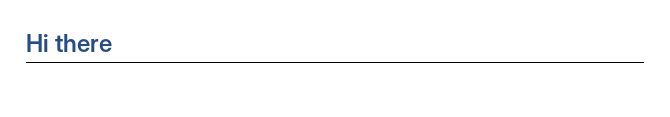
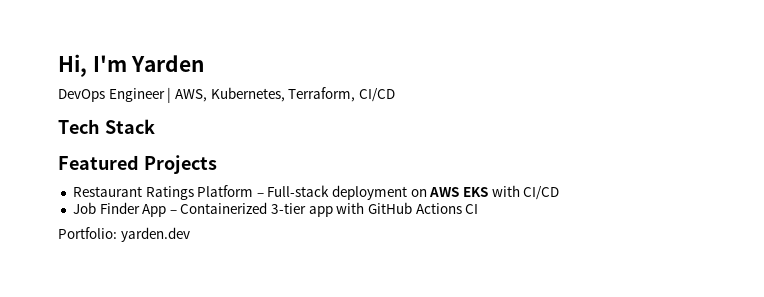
[26,34,113,52] Hi there -> [58,54,205,77] [58,87,395,103] [58,119,155,134] [58,155,217,174] [72,185,560,200] [72,202,479,217] [58,227,190,242] Hi, I'm Yarden // DevOps Engineer | AWS, Kubernetes, Terraform, CI/CD // Tech Stack // Featured Projects // Restaurant Ratings Platform – Full-stack deployment on AWS EKS with CI/CD // Job Finder App – Containerized 3-tier app with GitHub Actions CI // Portfolio: yarden.dev

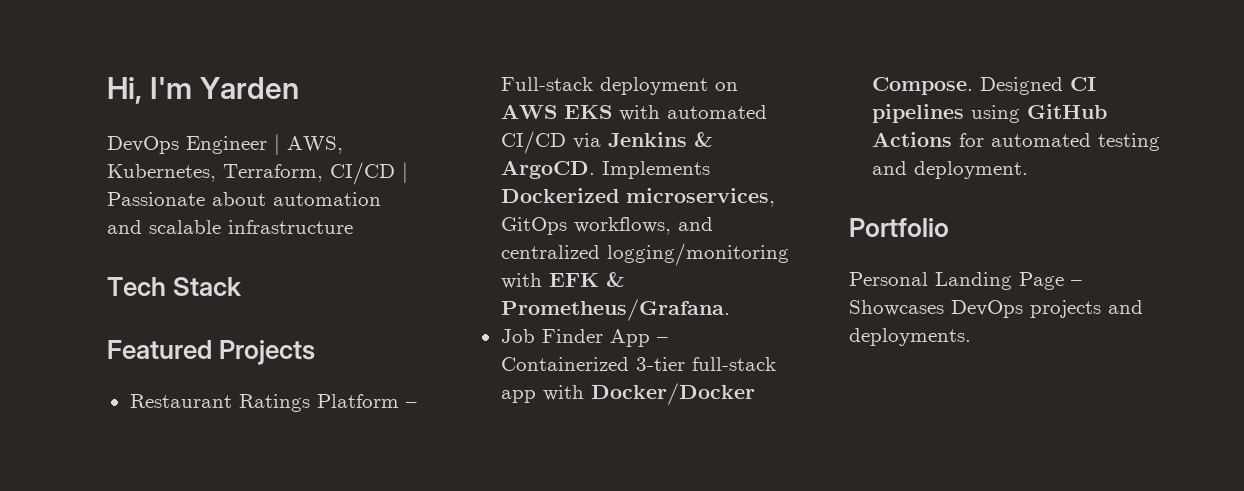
(395, 95) none -> [402,162,408,184] [107,192,381,206] [107,220,353,234] | Passionate about automation and scalable infrastructure
[523,186,560,200] CI/CD -> [666,105,767,119] [500,131,713,154] [500,160,710,179] [500,188,775,207] [500,217,713,235] [500,243,789,266] [500,272,625,289] [500,299,730,321] automated CI/CD via Jenkins & ArgoCD. Implements Dockerized microservices, GitOps workflows, and centralized logging/monitoring with EFK & Prometheus/Grafana.
(307, 208) none -> [691,357,776,371] full-stack
[368,202,479,214] [58,227,190,242] GitHub Actions CI // Portfolio: yarden.dev -> [590,383,755,405] [871,77,1096,95] [871,104,1107,123] [871,132,1160,151] [871,161,1028,179] [849,218,949,237] [849,272,1082,290] [849,300,1143,318] [849,328,971,346] Docker/Docker Compose. Designed CI pipelines using GitHub Actions for automated testing and deployment. // Portfolio // Personal Landing Page – Showcases DevOps projects and deployments.

